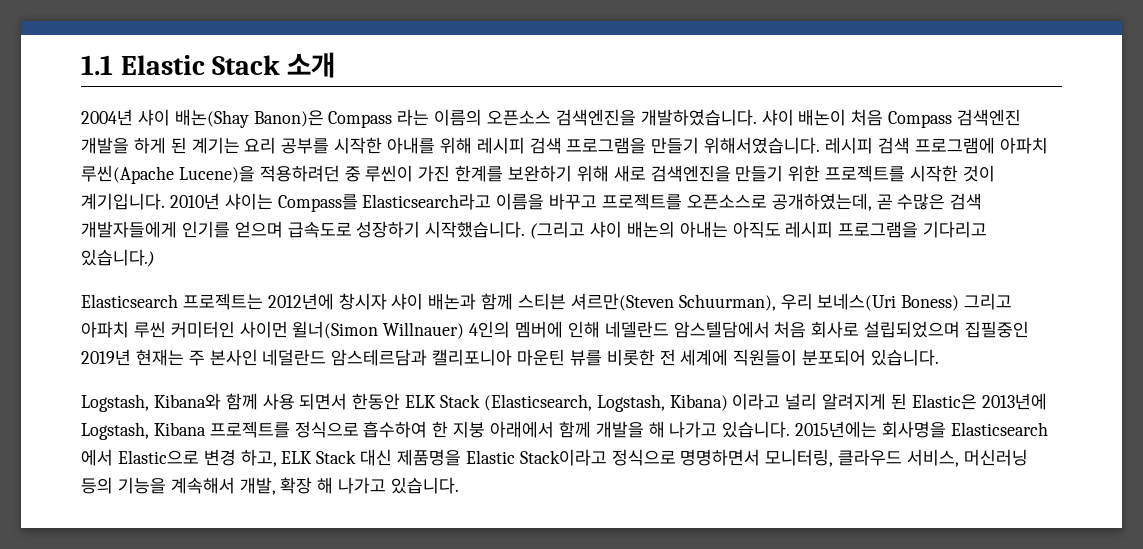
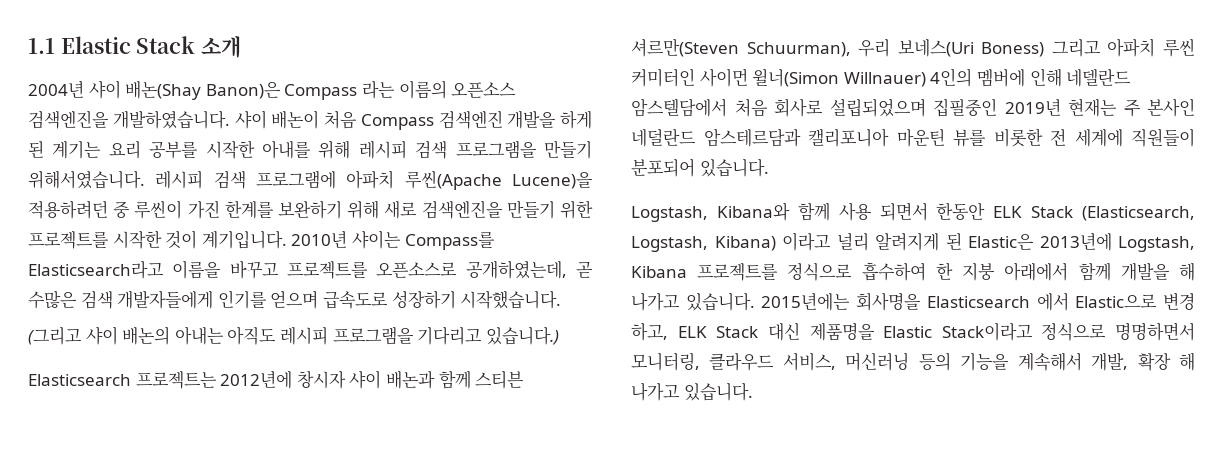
(526, 229) none -> (562, 300) //

